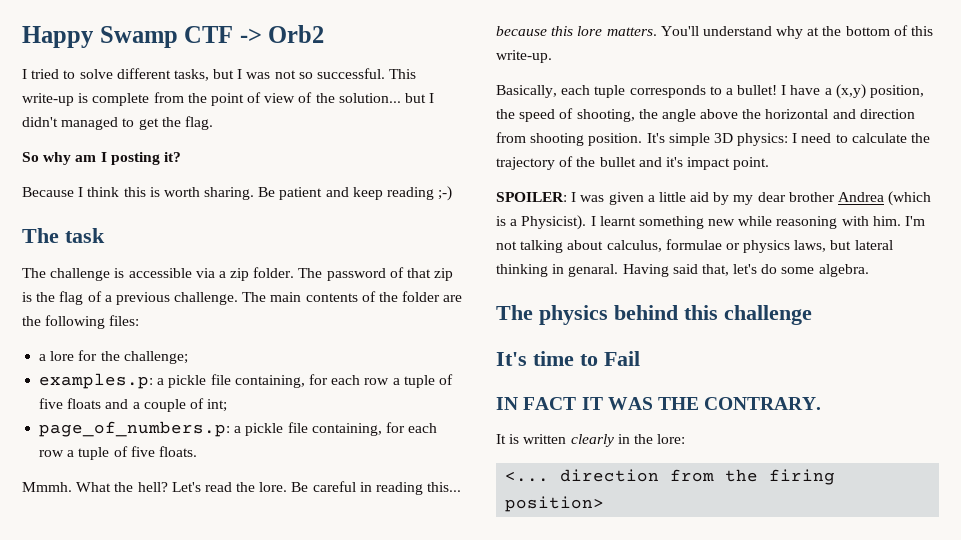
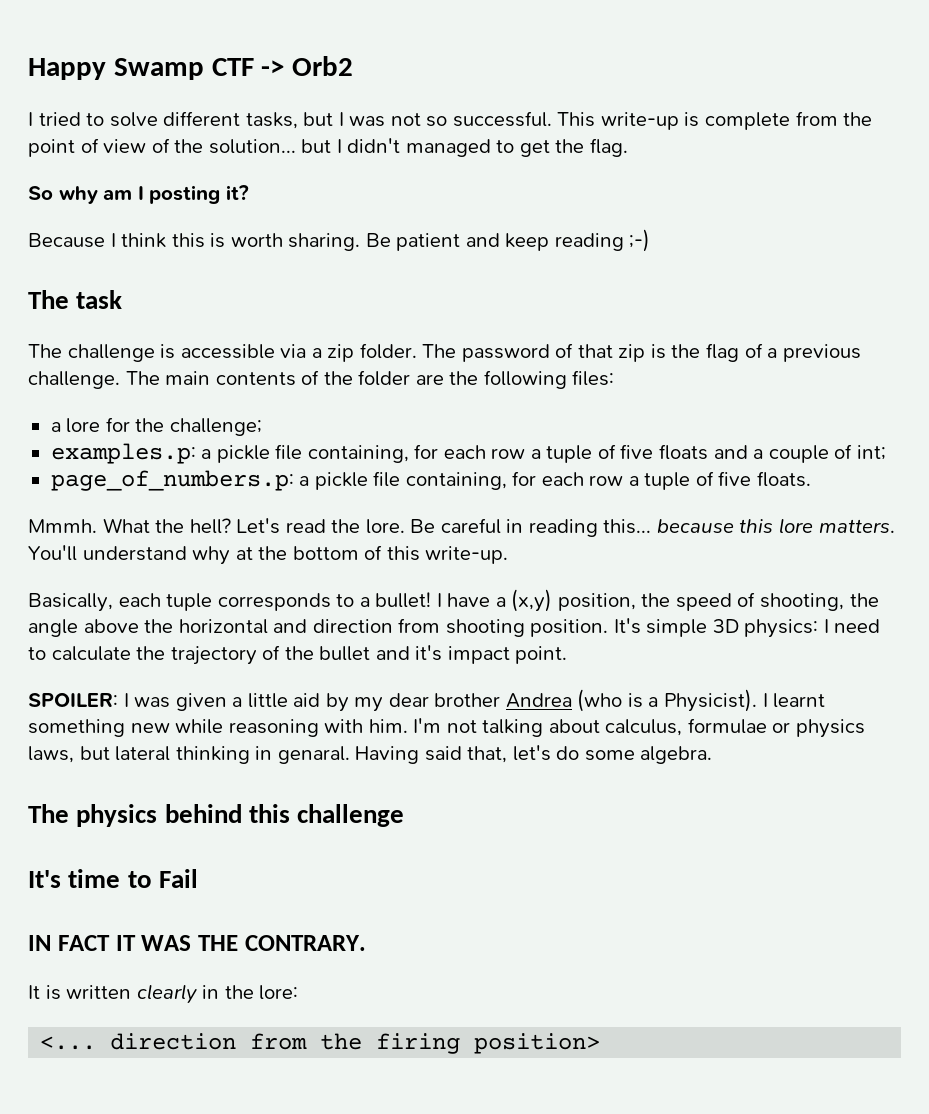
[888,191,932,206] (which -> [577,689,623,712] (who

